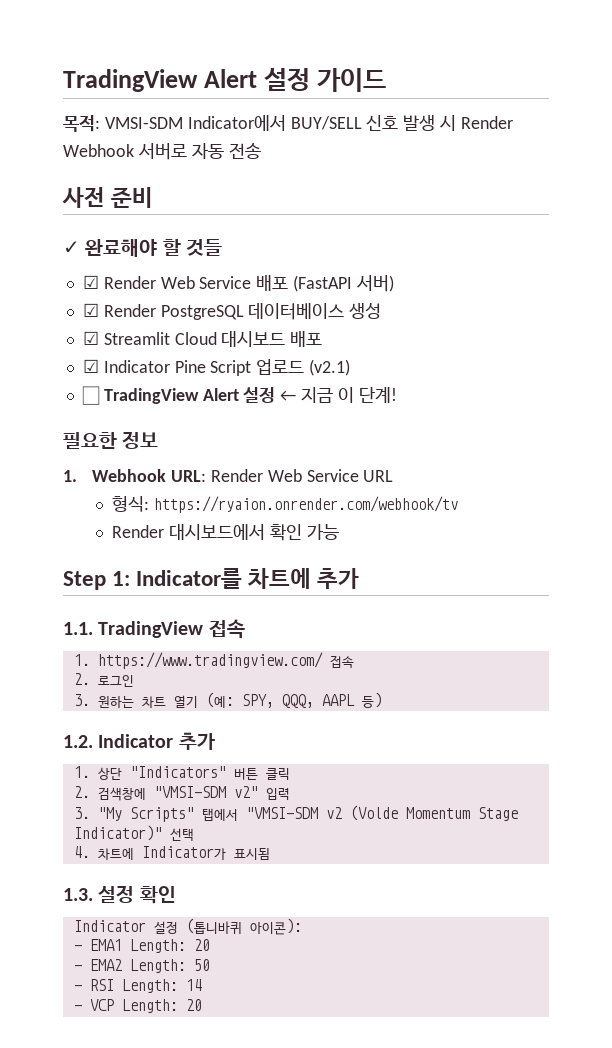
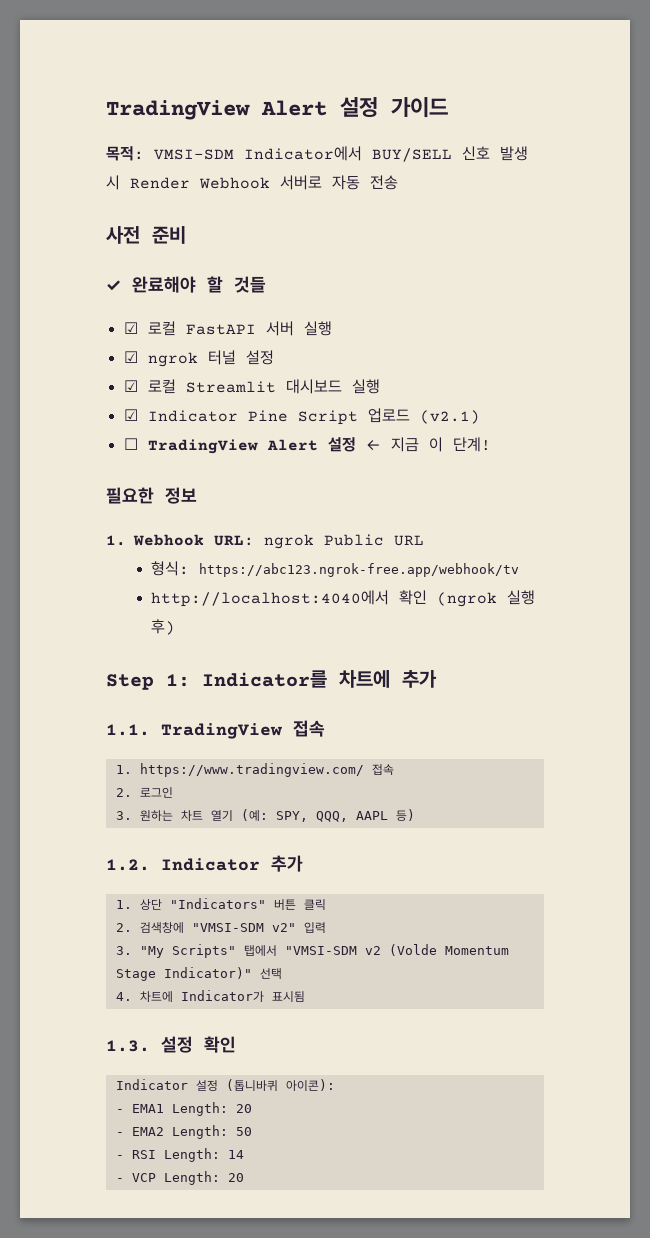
[103,275,394,292] [82,303,382,320] [82,331,323,347] Render Web Service 배포 (FastAPI 서버) // ☑ Render PostgreSQL 데이터베이스 생성 // ☑ Streamlit Cloud 대시보드 배포 -> [147,321,332,336] [123,350,274,367] [123,379,380,394] 로컬 FastAPI 서버 실행 // ☑ ngrok 터널 설정 // ☑ 로컬 Streamlit 대시보드 실행
[210,469,359,482] Render Web Service -> [264,534,384,549] ngrok Public
[153,496,458,513] [111,524,339,541] https://ryaion.onrender.com/webhook/tv // Render 대시보드에서 확인 가능 -> [198,563,519,577] [150,590,535,607] [150,619,175,635] https://abc123.ngrok-free.app/webhook/tv // http://localhost:4040에서 확인 (ngrok 실행 후)

